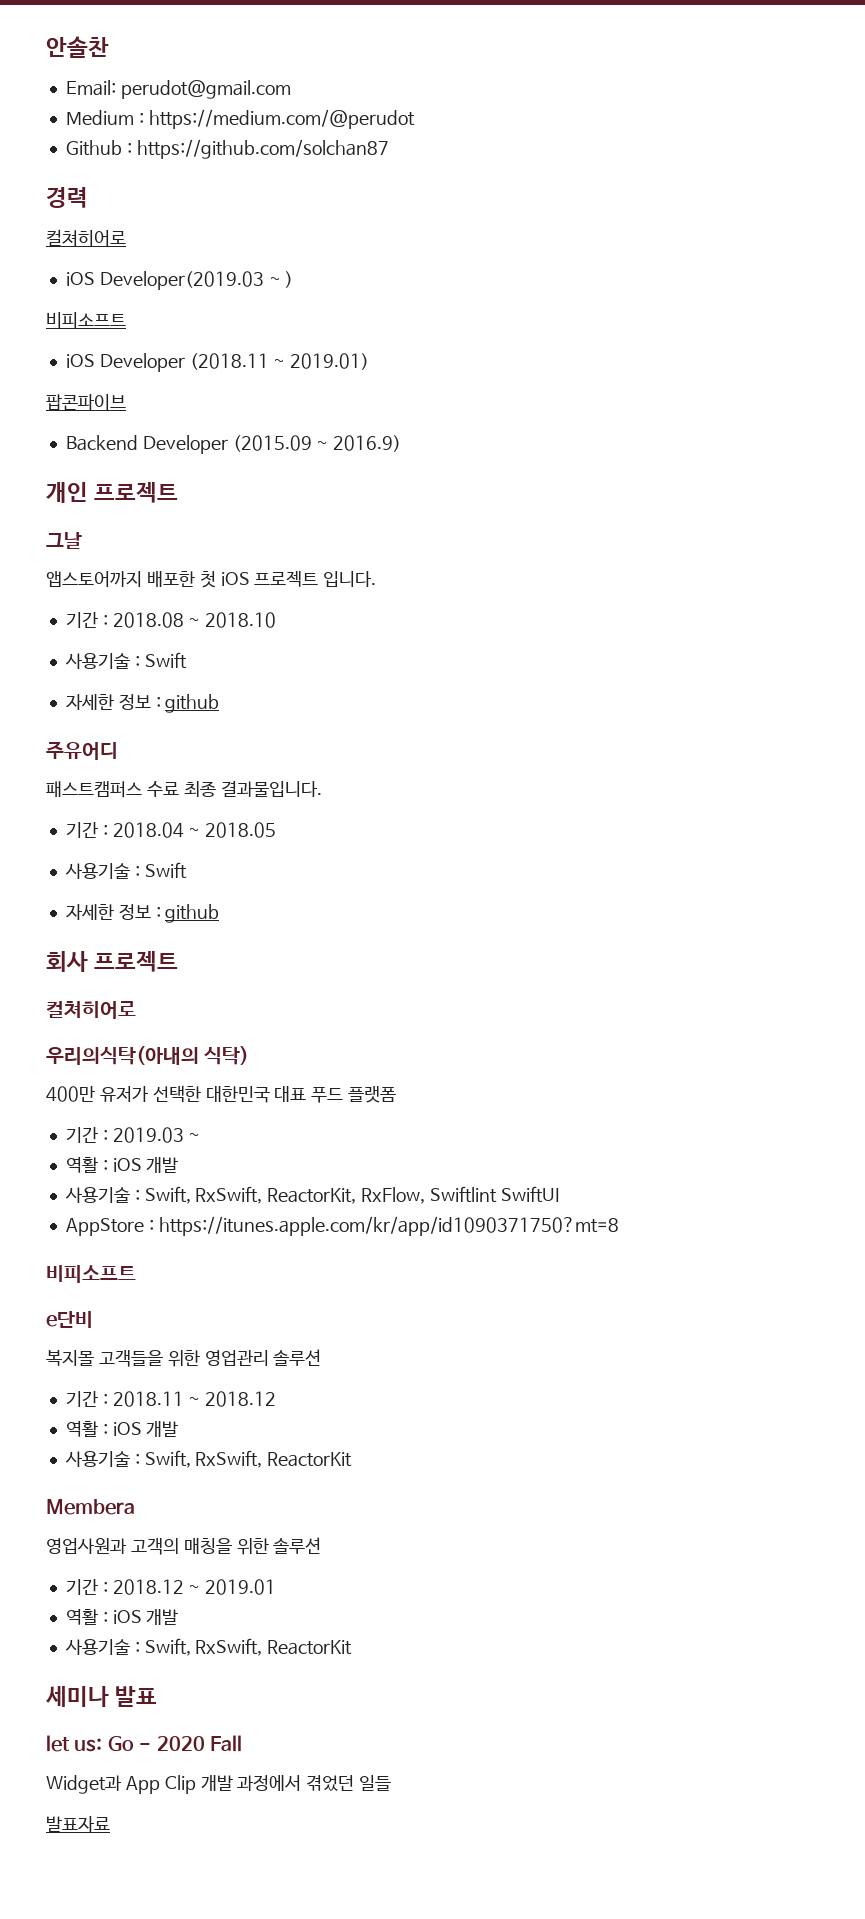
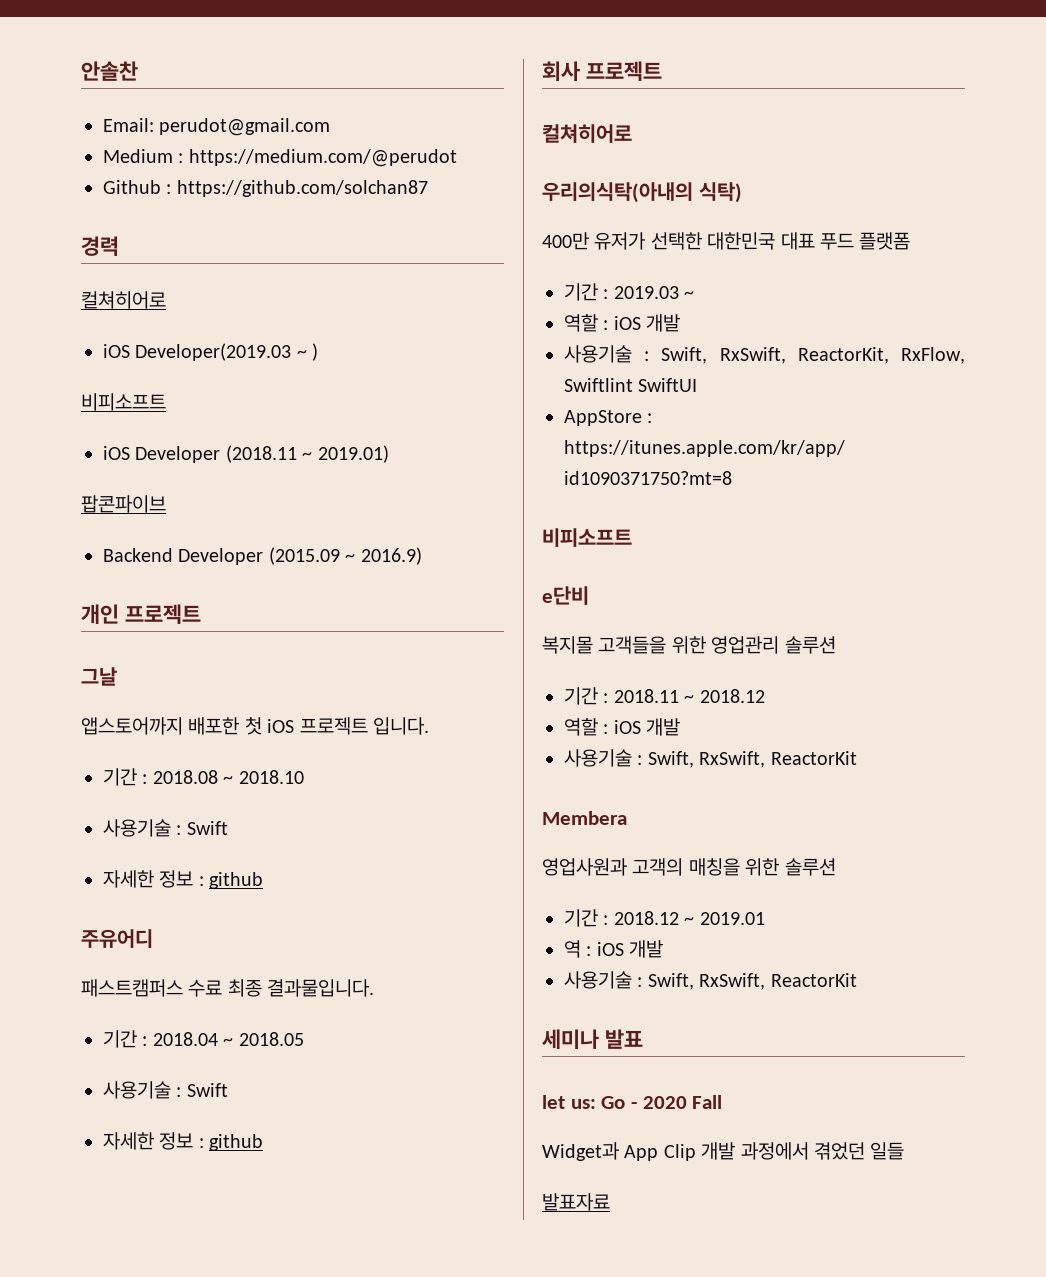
[65,1157,98,1173] 역활 -> [564,314,598,332] 역할
[65,1421,98,1437] 역활 -> [564,718,598,736] 역할
[65,1609,98,1625] 역활 -> [564,940,581,958] 역

